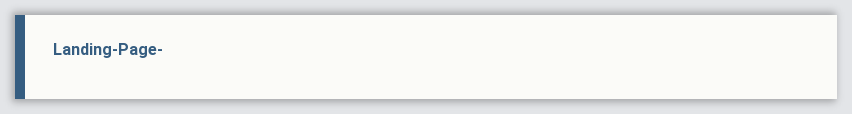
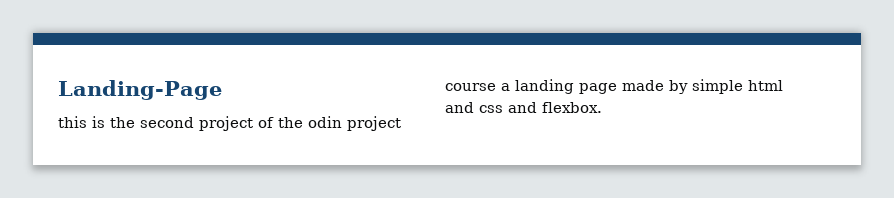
[53,43,163,58] Landing-Page- -> [58,80,222,100] [58,116,401,131] [445,79,783,94] [445,102,602,113] Landing-Page // this is the second project of the odin project course a landing page made by simple html and css and flexbox.

